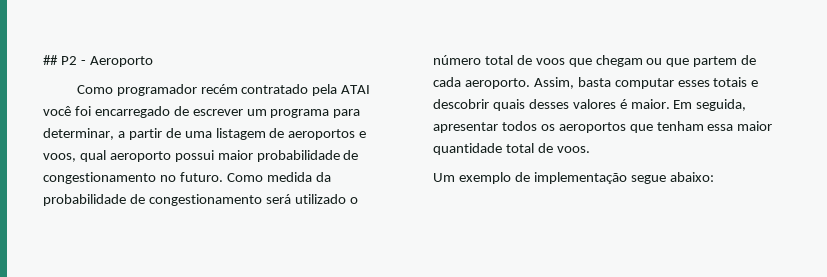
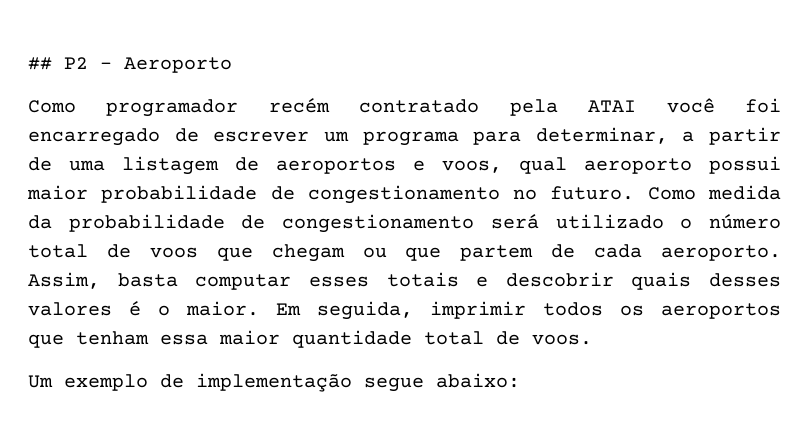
(627, 104) none -> [158,305,170,316] o
[433,122,498,133] apresentar -> [430,301,526,319] imprimir

